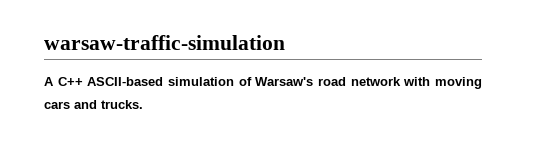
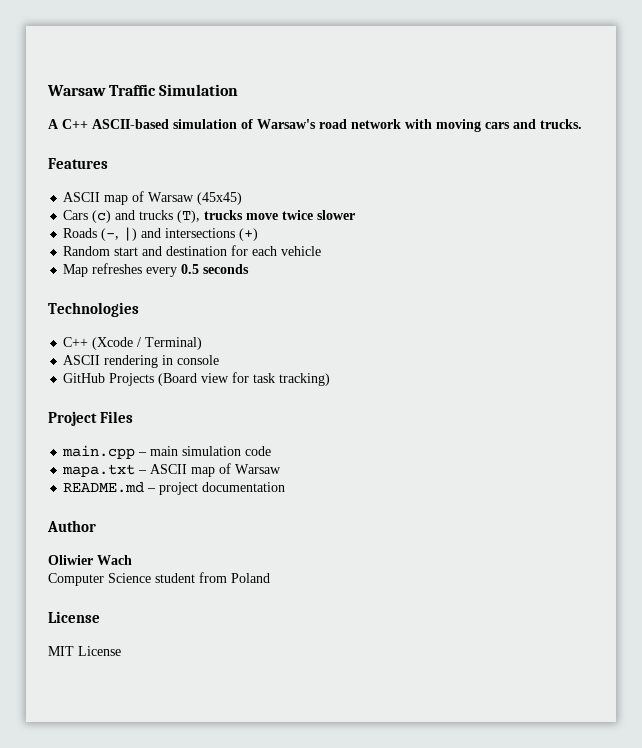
[44,35,285,50] warsaw-traffic-simulation -> [47,84,239,96] Warsaw Traffic Simulation
(143, 104) none -> [48,158,108,169] [63,191,243,205] [63,210,356,223] [63,227,259,241] [63,245,322,256] [63,263,250,277] [48,302,139,317] [63,337,203,350] [63,355,220,368] [63,372,331,386] [48,411,134,426] [62,445,272,459] [62,463,282,477] [63,482,286,495] [47,520,96,532] [48,555,132,565] [48,572,270,586] [48,611,100,623] [48,646,121,656] // Features // ASCII map of Warsaw (45x45) // Cars (c) and trucks (T), trucks move twice slower // Roads (-, |) and intersections (+) // Random start and destination for each vehicle // Map refreshes every 0.5 seconds // Technologies // C++ (Xcode / Terminal) // ASCII rendering in console // GitHub Projects (Board view for task tracking) // Project Files // main.cpp – main simulation code // mapa.txt – ASCII map of Warsaw // README.md – project documentation // Author // Oliwier Wach // Computer Science student from Poland // License // MIT License

